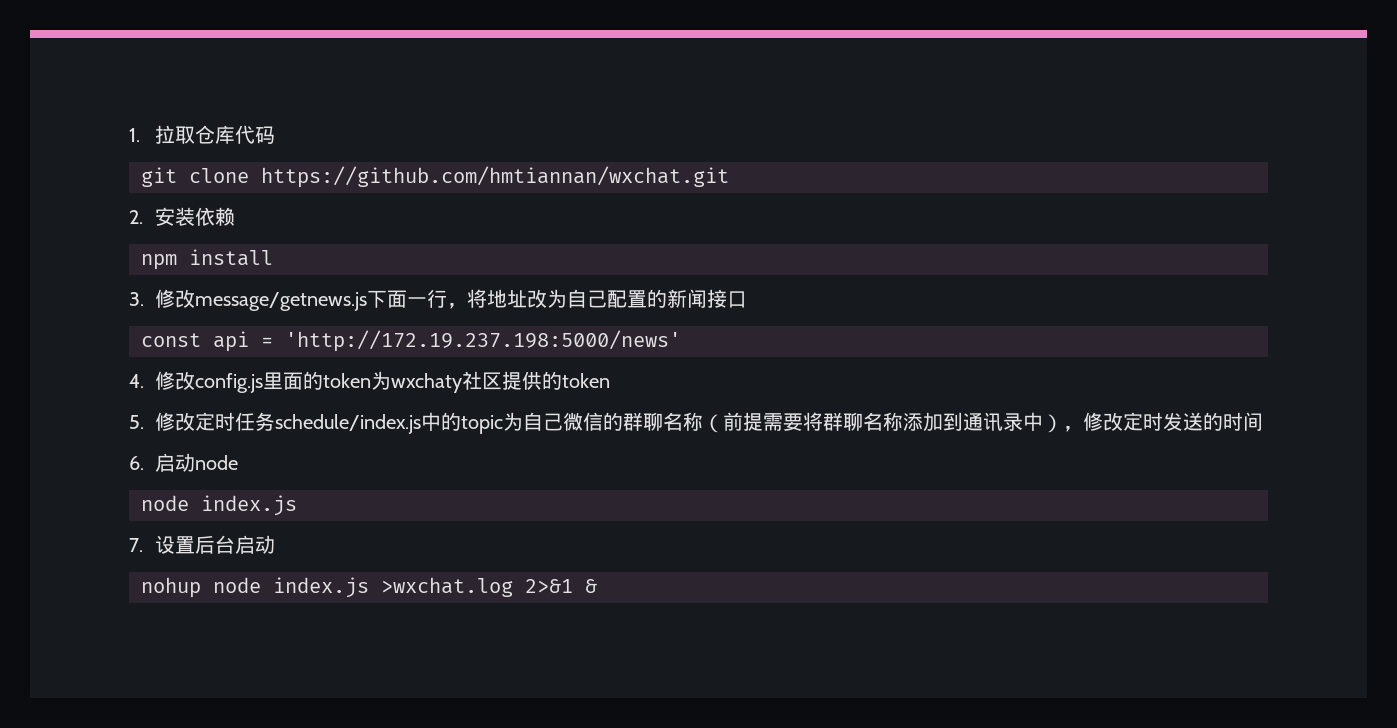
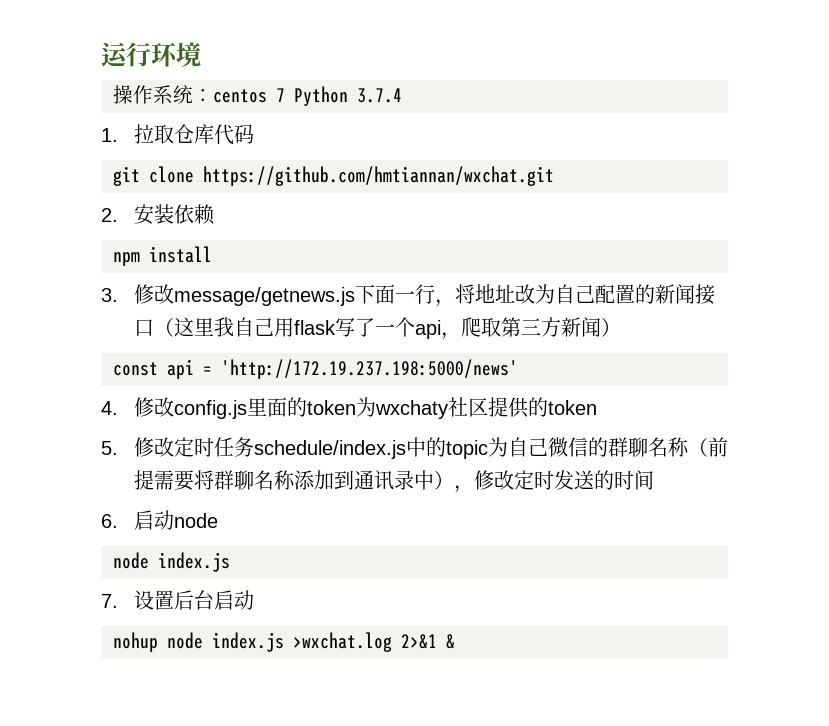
(129, 135) none -> [101,42,201,67] [113,85,402,106] 运行环境 // 操作系统：centos 7 Python 3.7.4 //
(748, 299) none -> [153,317,621,340] （这里我自己用flask写了一个api，爬取第三方新闻）

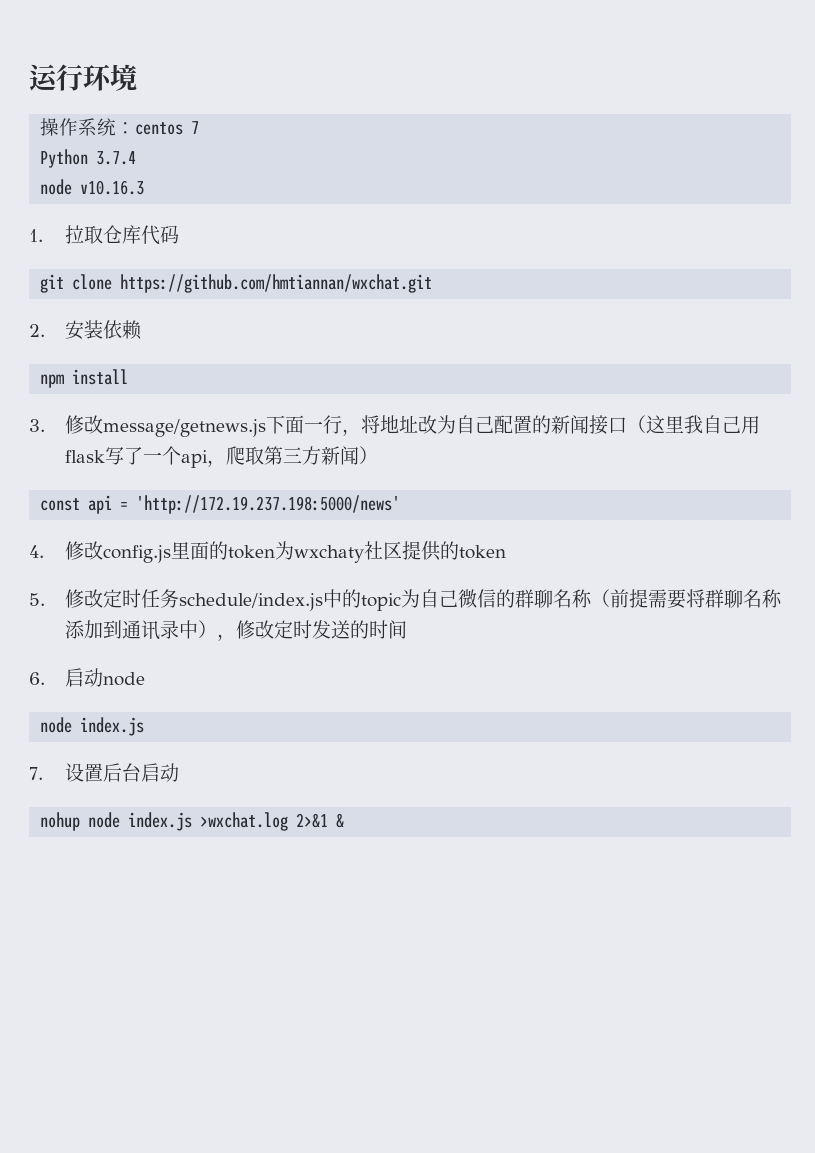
(285, 95) none -> (200, 127) //
(402, 95) none -> [40,179,145,195] // node v10.16.3

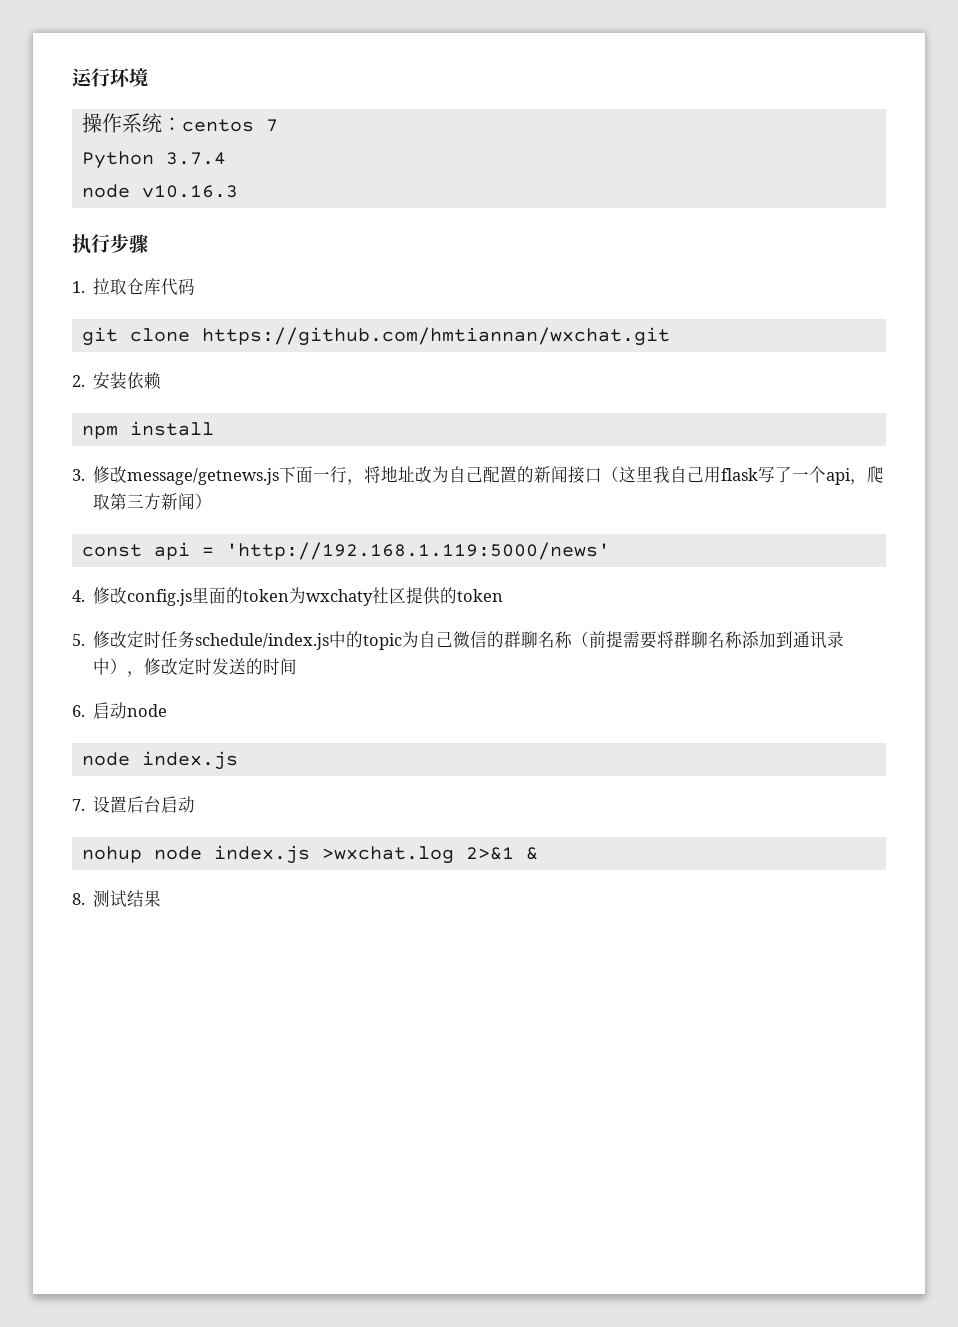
(145, 187) none -> [72,234,148,254] // 执行步骤
[136,495,401,514] 'http://172.19.237.198:5000/news' -> [225,542,610,560] 'http://192.168.1.119:5000/news'
(345, 820) none -> [72,890,162,907] // 8.测试结果

